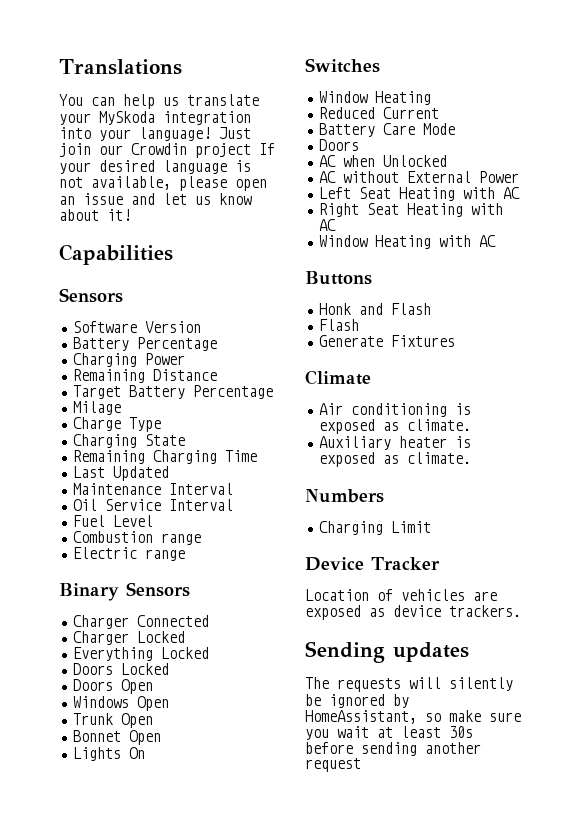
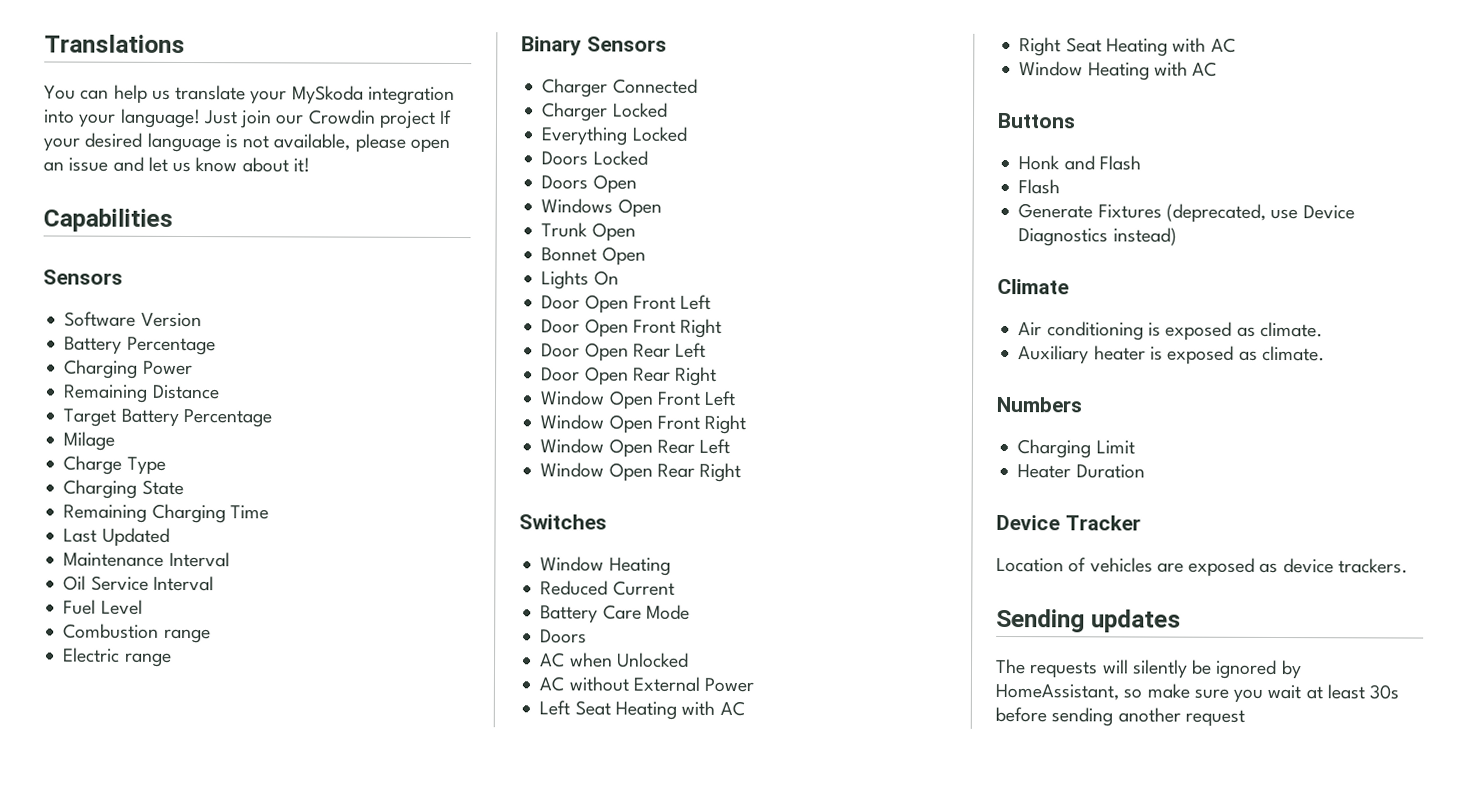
(145, 753) none -> [541,294,712,314] [541,318,723,338] [541,342,707,362] [541,366,718,386] [540,390,737,410] [540,414,747,435] [540,438,731,458] [540,462,742,483] // Door Open Front Left // Door Open Front Right // Door Open Rear Left // Door Open Rear Right // Window Open Front Left // Window Open Front Right // Window Open Rear Left // Window Open Rear Right
(455, 341) none -> [1165,203,1355,223] [1018,227,1177,247] (deprecated, use Device Diagnostics instead)
(431, 527) none -> [1017,464,1145,479] // Heater Duration

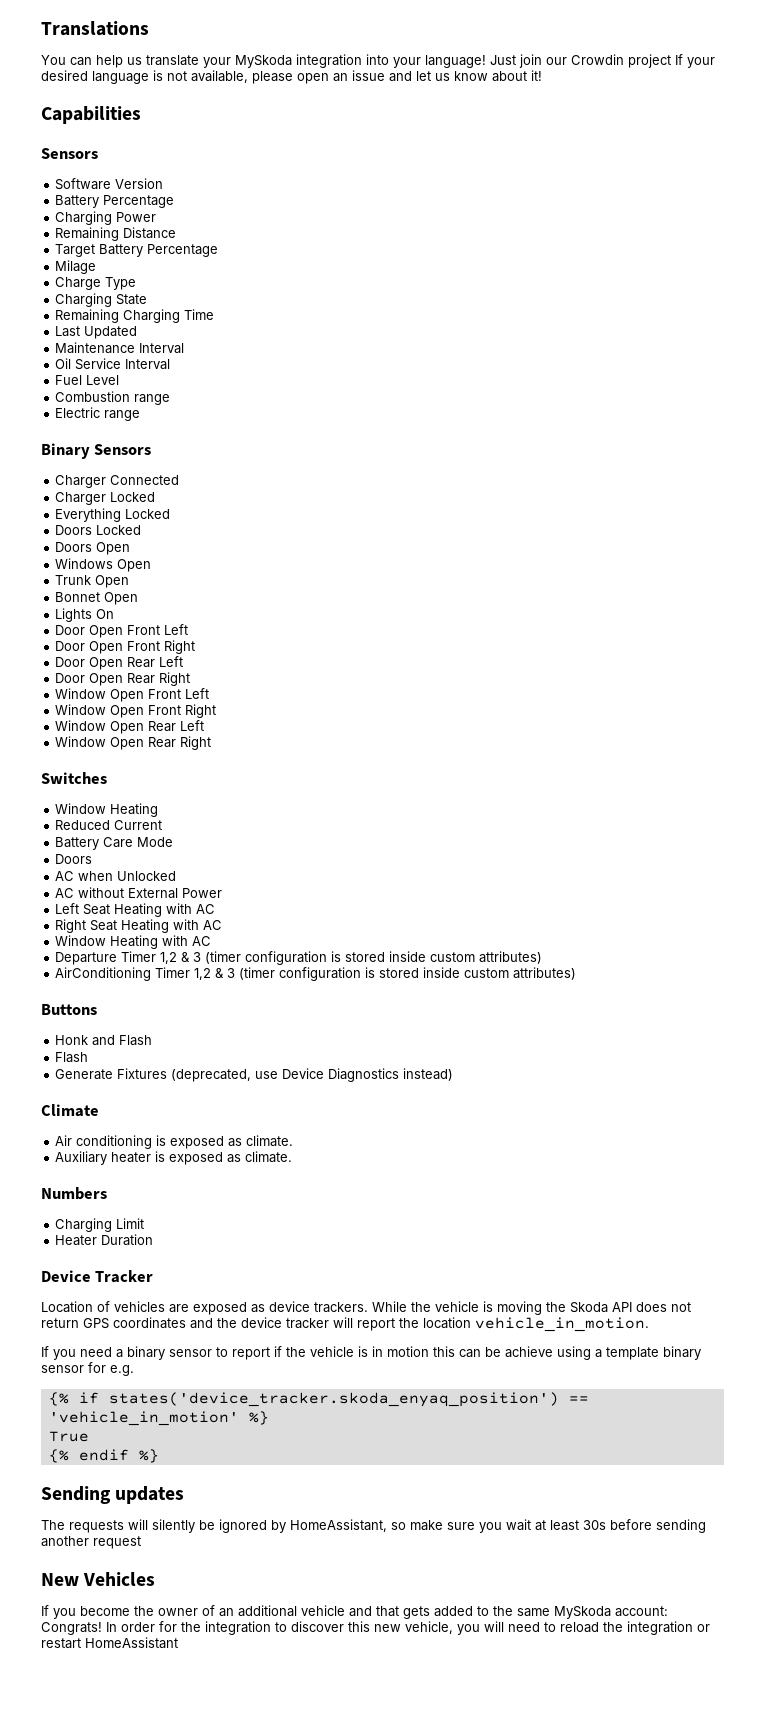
(1218, 69) none -> [55,951,543,965] [55,967,577,981] // Departure Timer 1,2 & 3 (timer configuration is stored inside custom attributes) // AirConditioning Timer 1,2 & 3 (timer configuration is stored inside custom attributes)
(1408, 566) none -> [372,1301,691,1315] [41,1317,649,1332] [41,1346,701,1360] [41,1362,134,1376] [48,1392,589,1407] [48,1411,269,1426] [48,1431,89,1442] [48,1449,159,1463] While the vehicle is moving the Skoda API does not return GPS coordinates and the device tracker will report the location vehicle_in_motion. // If you need a binary sensor to report if the vehicle is in motion this can be achieve using a template binary sensor for e.g. // {% if states('device_tracker.skoda_enyaq_position') == 'vehicle_in_motion' %} // True // {% endif %}
(1245, 718) none -> [41,1572,156,1586] [41,1605,668,1619] [41,1621,710,1635] [41,1637,178,1649] // New Vehicles // If you become the owner of an additional vehicle and that gets added to the same MySkoda account: Congrats! In order for the integration to discover this new vehicle, you will need to reload the integration or restart HomeAssistant

